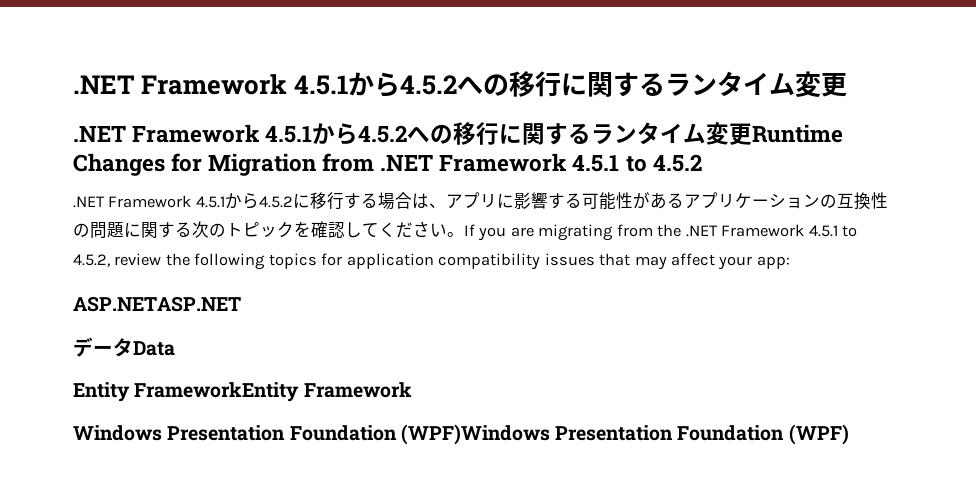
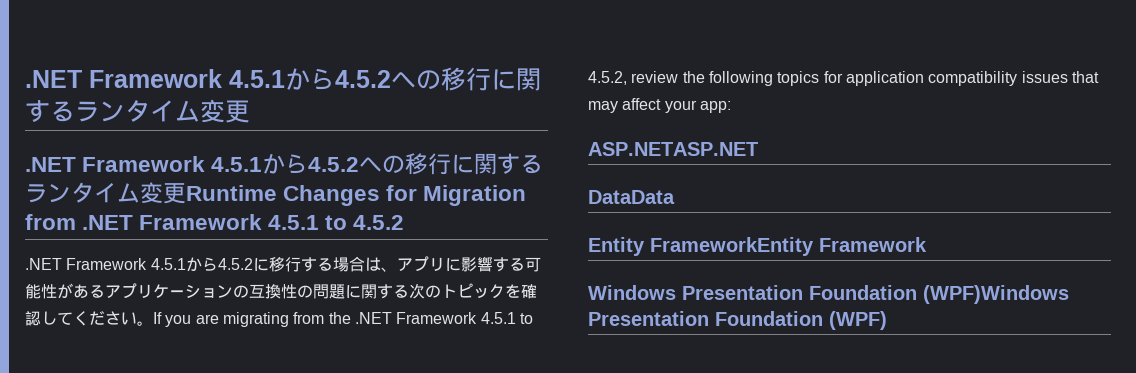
[73,337,175,357] データData -> [588,190,675,204] DataData

